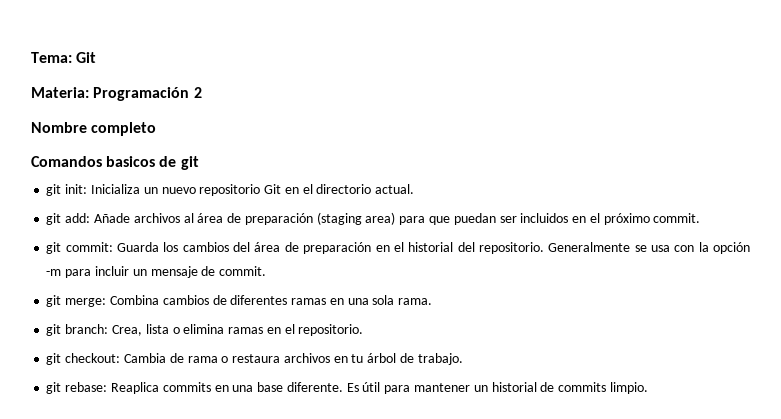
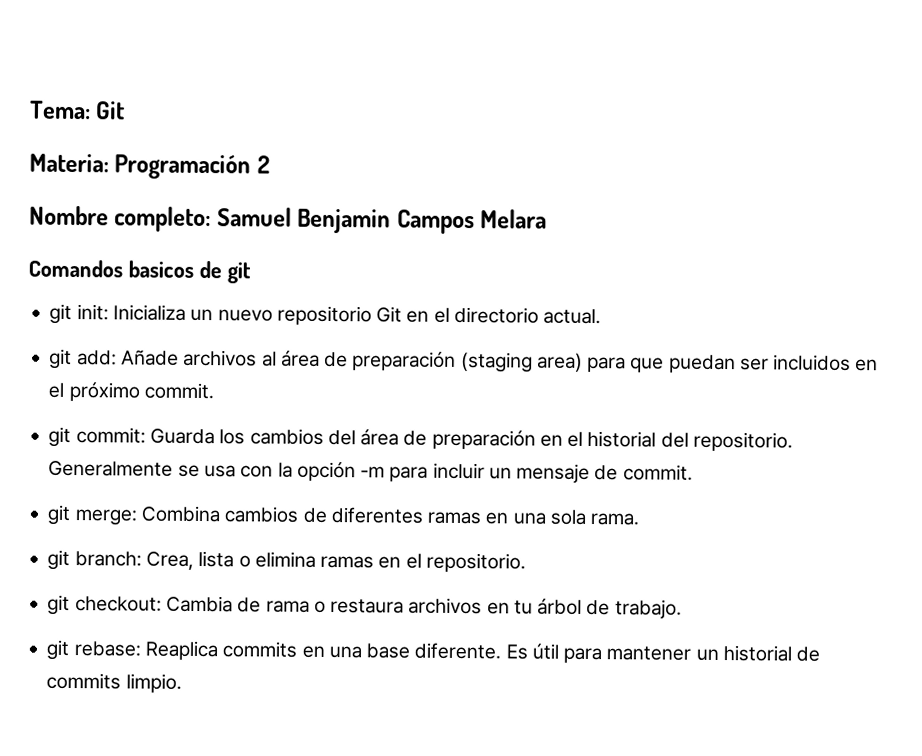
[91,122,157,136] completo -> [114,206,548,235] completo: Samuel Benjamin Campos Melara

